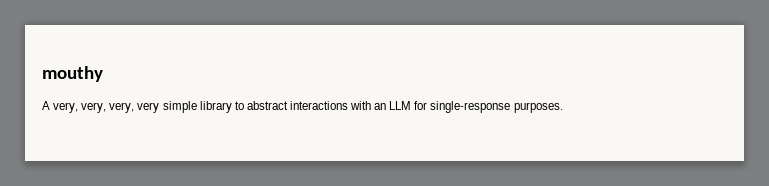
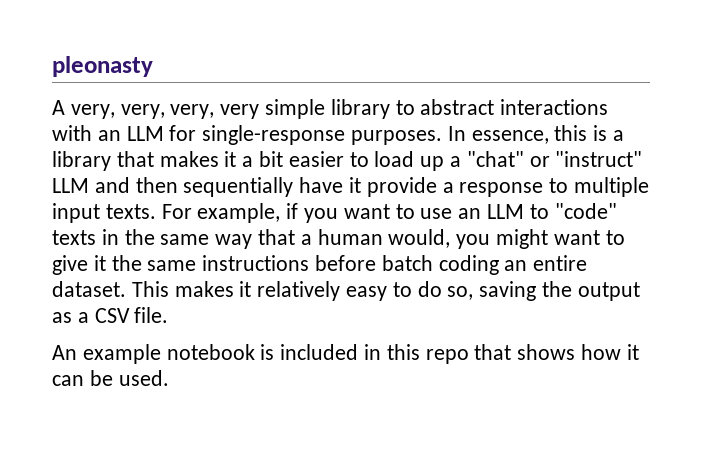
[42,66,103,82] mouthy -> [52,56,153,77] pleonasty
(563, 107) none -> [447,125,625,144] [52,151,643,171] [52,177,650,197] [52,203,617,223] [52,229,625,249] [52,255,588,275] [52,281,640,301] [52,307,169,323] [52,344,639,364] [52,370,169,386] In essence, this is a library that makes it a bit easier to load up a "chat" or "instruct" LLM and then sequentially have it provide a response to multiple input texts. For example, if you want to use an LLM to "code" texts in the same way that a human would, you might want to give it the same instructions before batch coding an entire dataset. This makes it relatively easy to do so, saving the output as a CSV file. // An example notebook is included in this repo that shows how it can be used.

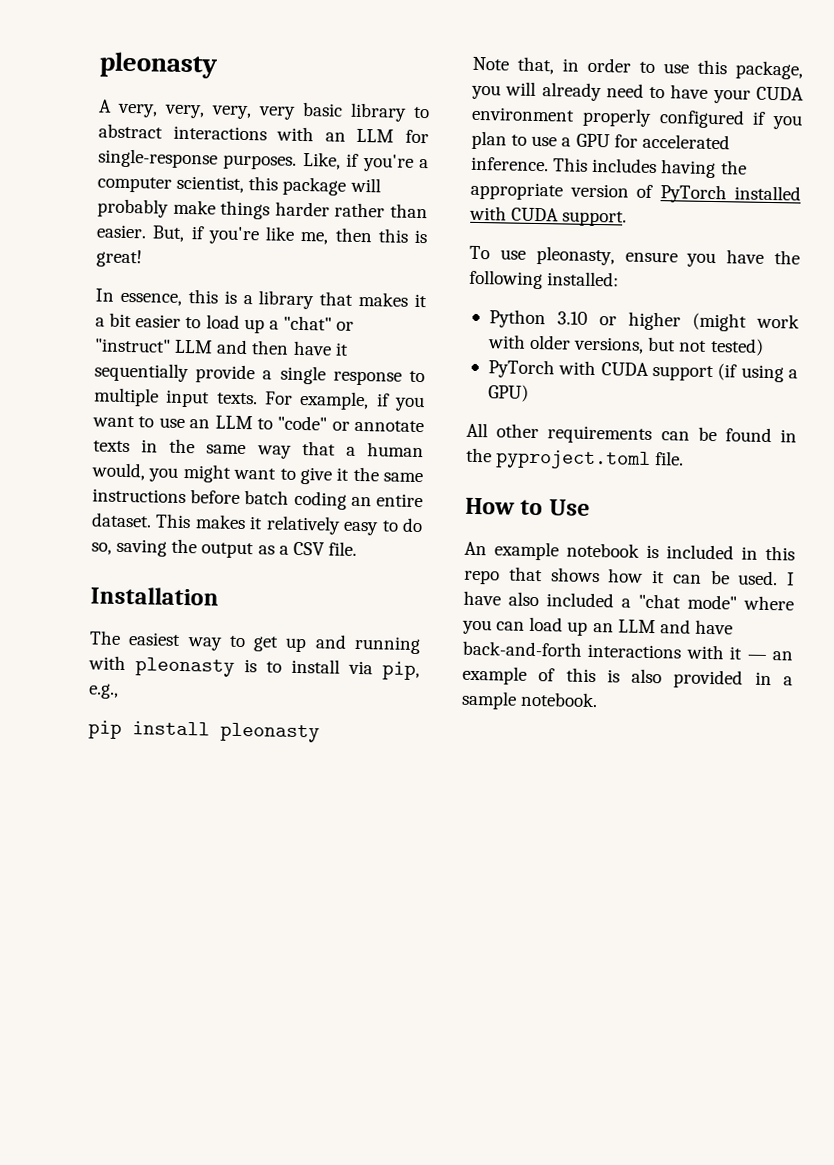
[265,99,326,119] simple -> [302,101,343,117] basic
(443, 137) none -> [302,151,429,172] [97,175,381,196] [97,198,428,220] [96,224,428,245] [96,249,142,268] Like, if you're a computer scientist, this package will probably make things harder rather than easier. But, if you're like me, then this is great! //
[183,177,294,197] sequentially -> (290, 347) none
(362, 185) none -> [94,362,189,383] sequentially
(454, 187) none -> [279,365,326,385] single
(617, 211) none -> [331,419,424,433] or annotate
(169, 315) none -> [90,586,219,606] [89,630,421,655] [88,655,420,681] [88,683,119,699] [88,720,320,743] [472,56,803,80] [471,81,804,104] [471,106,803,130] [471,130,730,150] [471,156,747,179] [470,181,801,204] [469,205,628,227] [469,245,800,268] [469,269,620,290] [488,309,800,332] [487,334,764,356] [487,359,798,383] [487,384,529,402] [466,422,797,445] [466,447,685,470] [465,497,590,516] // Installation // The easiest way to get up and running with pleonasty is to install via pip, e.g., // pip install pleonasty // Note that, in order to use this package, you will already need to have your CUDA environment properly configured if you plan to use a GPU for accelerated inference. This includes having the appropriate version of PyTorch installed with CUDA support. // To use pleonasty, ensure you have the following installed: // Python 3.10 or higher (might work with older versions, but not tested) // PyTorch with CUDA support (if using a GPU) // All other requirements can be found in the pyproject.toml file. // How to Use
(169, 378) none -> [787,572,795,586] [463,590,794,611] [462,616,733,636] [462,640,793,661] [462,665,793,689] [461,690,599,710] I have also included a "chat mode" where you can load up an LLM and have back-and-forth interactions with it — an example of this is also provided in a sample notebook.

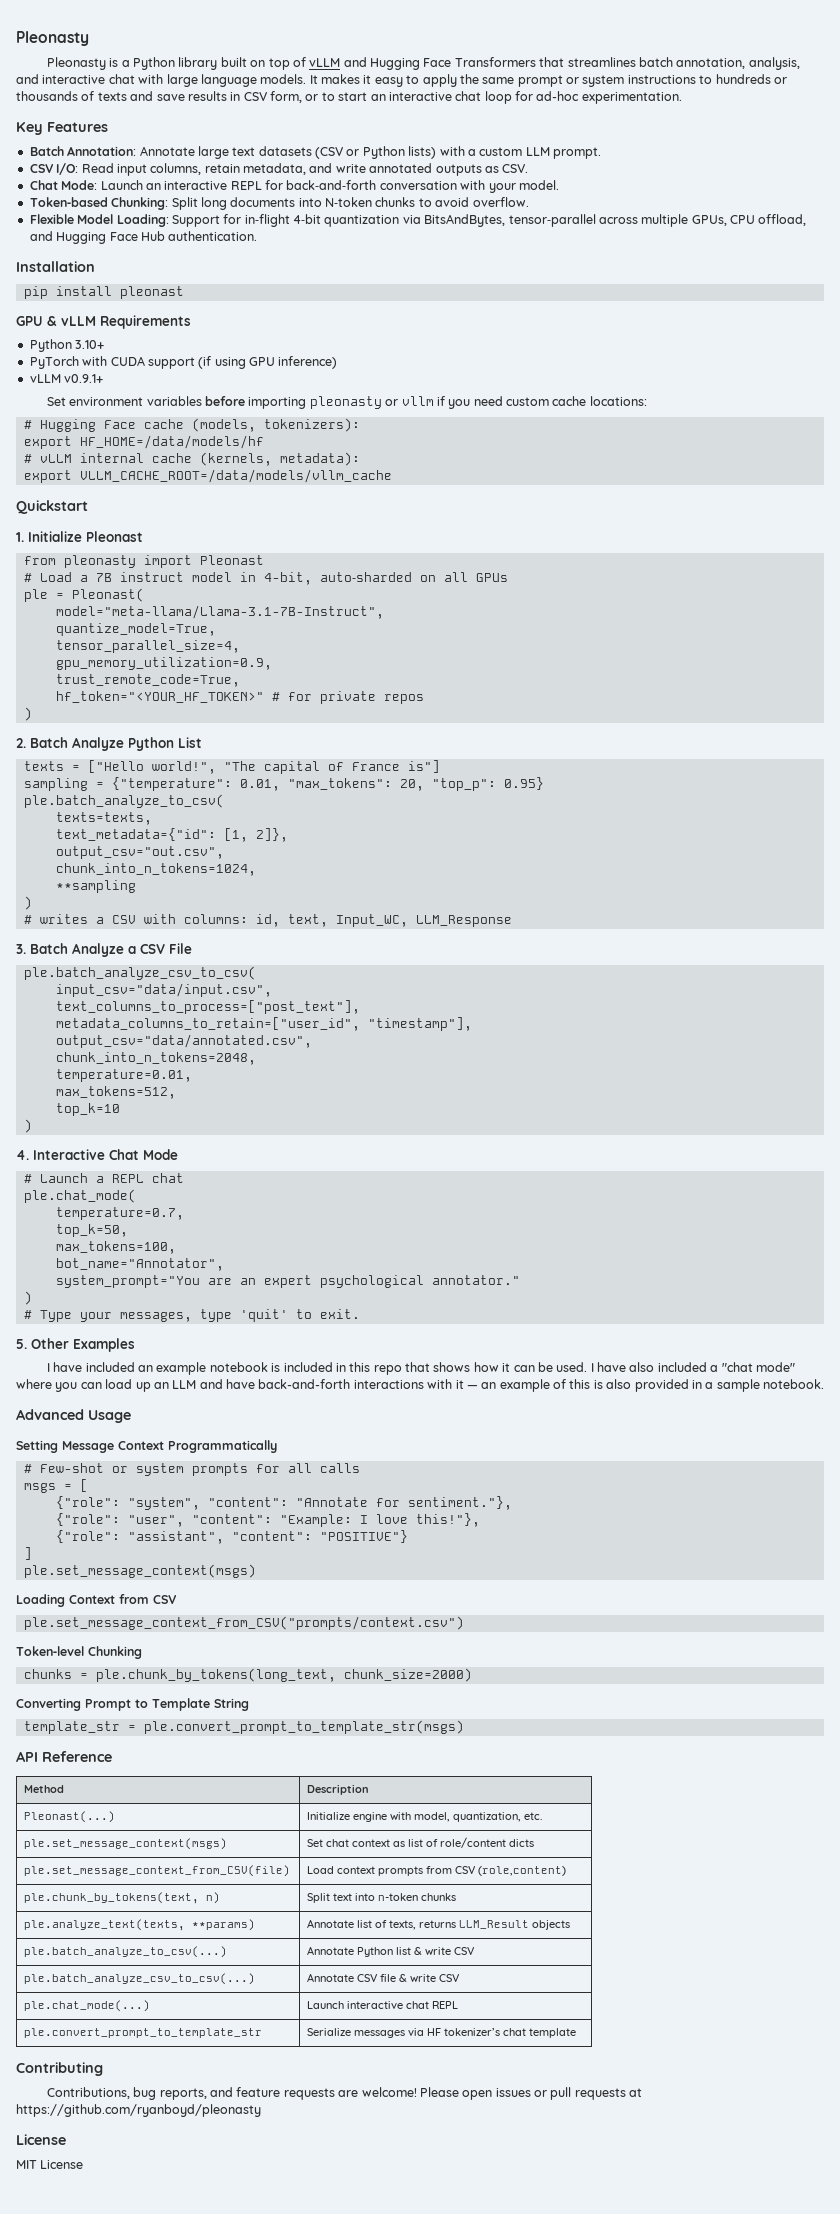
[99,51,219,79] [98,99,430,122] [98,123,430,144] [98,148,429,172] [97,175,381,196] [97,198,428,220] [96,224,428,245] [96,249,142,268] [95,288,427,310] [95,312,355,334] [94,338,349,356] [94,362,426,386] [93,387,425,412] [92,415,424,433] [93,438,424,459] [91,462,423,485] [92,488,423,510] [91,512,423,536] [91,538,357,559] [90,586,219,606] [89,630,421,655] [88,655,420,681] [88,683,119,699] [88,720,320,743] [472,56,803,80] [471,81,804,104] [471,106,803,130] [471,130,730,150] [471,156,747,179] [470,181,801,204] [469,205,628,227] [469,245,800,268] [469,269,620,290] [488,309,800,332] [487,334,764,356] pleonasty // A very, very, very, very basic library to abstract interactions with an LLM for single-response purposes. Like, if you're a computer scientist, this package will probably make things harder rather than easier. But, if you're like me, then this is great! // In essence, this is a library that makes it a bit easier to load up a "chat" or "instruct" LLM and then have it sequentially provide a single response to multiple input texts. For example, if you want to use an LLM to "code" or annotate texts in the same way that a human would, you might want to give it the same instructions before batch coding an entire dataset. This makes it relatively easy to do so, saving the output as a CSV file. // Installation // The easiest way to get up and running with pleonasty is to install via pip, e.g., // pip install pleonasty // Note that, in order to use this package, you will already need to have your CUDA environment properly configured if you plan to use a GPU for accelerated inference. This includes having the appropriate version of PyTorch installed with CUDA support. // To use pleonasty, ensure you have the following installed: // Python 3.10 or higher (might work with older versions, but not tested) -> [16,31,89,46] [46,57,800,70] [16,74,787,87] [16,91,682,104] [16,122,108,135] [29,146,601,159] [29,163,529,176] [29,180,559,193] [29,197,529,210] [29,214,807,227] [29,231,258,244] [16,261,95,272] [23,286,184,299] [16,315,191,329] [29,339,105,352] Pleonasty // Pleonasty is a Python library built on top of vLLM and Hugging Face Transformers that streamlines batch annotation, analysis, and interactive chat with large language models. It makes it easy to apply the same prompt or system instructions to hundreds or thousands of texts and save results in CSV form, or to start an interactive chat loop for ad-hoc experimentation. // Key Features // Batch Annotation: Annotate large text datasets (CSV or Python lists) with a custom LLM prompt. // CSV I/O: Read input columns, retain metadata, and write annotated outputs as CSV. // Chat Mode: Launch an interactive REPL for back‑and‑forth conversation with your model. // Token‑based Chunking: Split long documents into N‑token chunks to avoid overflow. // Flexible Model Loading: Support for in‑flight 4‑bit quantization via BitsAndBytes, tensor‑parallel across multiple GPUs, CPU offload, and Hugging Face Hub authentication. // Installation // pip install pleonast // GPU & vLLM Requirements // Python 3.10+
[788,369,798,379] [487,384,529,402] [466,422,797,445] [466,447,685,470] [465,497,590,516] [464,541,487,556] a GPU) // All other requirements can be found in the pyproject.toml file. // How to Use // An -> [249,356,338,369] [29,374,104,383] [46,396,647,409] [23,418,360,432] [23,435,264,449] [23,452,360,466] [23,469,392,483] [16,500,88,514] [16,531,143,542] [23,555,264,568] [23,572,508,585] [23,588,144,602] [55,605,384,619] [55,623,216,636] [55,640,240,653] [55,657,272,670] [55,674,240,687] [55,691,424,704] [23,707,32,721] [16,737,202,751] [23,760,440,774] [23,777,544,791] [23,794,224,808] [55,812,152,825] [55,828,288,842] [55,846,224,859] [55,863,256,876] [55,880,136,893] [23,896,32,910] [23,914,512,927] [16,943,192,957] [23,966,256,980] [55,983,272,997] [55,1000,360,1014] [55,1017,472,1031] [55,1034,312,1048] [55,1052,256,1065] [55,1069,192,1082] [55,1086,176,1099] [55,1103,120,1116] [23,1119,32,1133] [16,1149,178,1160] [23,1173,184,1183] [23,1189,136,1203] [55,1207,184,1220] [55,1224,128,1237] [55,1241,176,1254] [55,1258,224,1271] [55,1275,520,1288] [23,1291,32,1305] [23,1309,360,1322] [16,1338,135,1352] [46,1362,153,1372] GPU inference) // vLLM v0.9.1+ // Set environment variables before importing pleonasty or vllm if you need custom cache locations: // # Hugging Face cache (models, tokenizers): // export HF_HOME=/data/models/hf // # vLLM internal cache (kernels, metadata): // export VLLM_CACHE_ROOT=/data/models/vllm_cache // Quickstart // 1. Initialize Pleonast // from pleonasty import Pleonast // # Load a 7B instruct model in 4-bit, auto‑sharded on all GPUs // ple = Pleonast( // model="meta-llama/Llama-3.1-7B-Instruct", // quantize_model=True, // tensor_parallel_size=4, // gpu_memory_utilization=0.9, // trust_remote_code=True, // hf_token="<YOUR_HF_TOKEN>" # for private repos // ) // 2. Batch Analyze Python List // texts = ["Hello world!", "The capital of France is"] // sampling = {"temperature": 0.01, "max_tokens": 20, "top_p": 0.95} // ple.batch_analyze_to_csv( // texts=texts, // text_metadata={"id": [1, 2]}, // output_csv="out.csv", // chunk_into_n_tokens=1024, // **sampling // ) // # writes a CSV with columns: id, text, Input_WC, LLM_Response // 3. Batch Analyze a CSV File // ple.batch_analyze_csv_to_csv( // input_csv="data/input.csv", // text_columns_to_process=["post_text"], // metadata_columns_to_retain=["user_id", "timestamp"], // output_csv="data/annotated.csv", // chunk_into_n_tokens=2048, // temperature=0.01, // max_tokens=512, // top_k=10 // ) // 4. Interactive Chat Mode // # Launch a REPL chat // ple.chat_mode( // temperature=0.7, // top_k=50, // max_tokens=100, // bot_name="Annotator", // system_prompt="You are an expert psychological annotator." // ) // # Type your messages, type 'quit' to exit. // 5. Other Examples // I have included an
(599, 699) none -> [16,1409,131,1423] [16,1440,277,1453] [23,1463,360,1476] [23,1479,88,1493] [55,1496,512,1510] [55,1513,480,1527] [55,1530,408,1544] [23,1547,32,1560] [23,1564,256,1578] [16,1594,177,1607] [23,1616,464,1630] [16,1646,142,1659] [23,1668,472,1682] [16,1698,249,1711] [23,1720,464,1734] [16,1751,112,1762] [24,1785,65,1793] [307,1784,370,1795] [24,1811,116,1823] [307,1812,543,1822] [24,1838,228,1850] [307,1837,535,1848] [24,1865,291,1877] [307,1866,567,1876] [24,1892,221,1904] [307,1893,457,1903] [24,1919,256,1931] [307,1919,571,1930] [24,1946,228,1958] [307,1946,476,1957] [24,1973,256,1985] [307,1973,461,1982] [24,2000,151,2012] [307,2001,459,2009] [24,2028,263,2038] [307,2028,577,2038] [16,2062,103,2076] [46,2087,643,2100] [16,2104,261,2117] [16,2134,66,2145] [16,2160,84,2169] // Advanced Usage // Setting Message Context Programmatically // # Few-shot or system prompts for all calls // msgs = [ // {"role": "system", "content": "Annotate for sentiment."}, // {"role": "user", "content": "Example: I love this!"}, // {"role": "assistant", "content": "POSITIVE"} // ] // ple.set_message_context(msgs) // Loading Context from CSV // ple.set_message_context_from_CSV("prompts/context.csv") // Token‑level Chunking // chunks = ple.chunk_by_tokens(long_text, chunk_size=2000) // Converting Prompt to Template String // template_str = ple.convert_prompt_to_template_str(msgs) // API Reference // Method | Description // Pleonast(...) | Initialize engine with model, quantization, etc. // ple.set_message_context(msgs) | Set chat context as list of role/content dicts // ple.set_message_context_from_CSV(file) | Load context prompts from CSV (role,content) // ple.chunk_by_tokens(text, n) | Split text into n-token chunks // ple.analyze_text(texts, **params) | Annotate list of texts, returns LLM_Result objects // ple.batch_analyze_to_csv(...) | Annotate Python list & write CSV // ple.batch_analyze_csv_to_csv(...) | Annotate CSV file & write CSV // ple.chat_mode(...) | Launch interactive chat REPL // ple.convert_prompt_to_template_str | Serialize messages via HF tokenizer’s chat template // Contributing // Contributions, bug reports, and feature requests are welcome! Please open issues or pull requests at https://github.com/ryanboyd/pleonasty // License // MIT License

